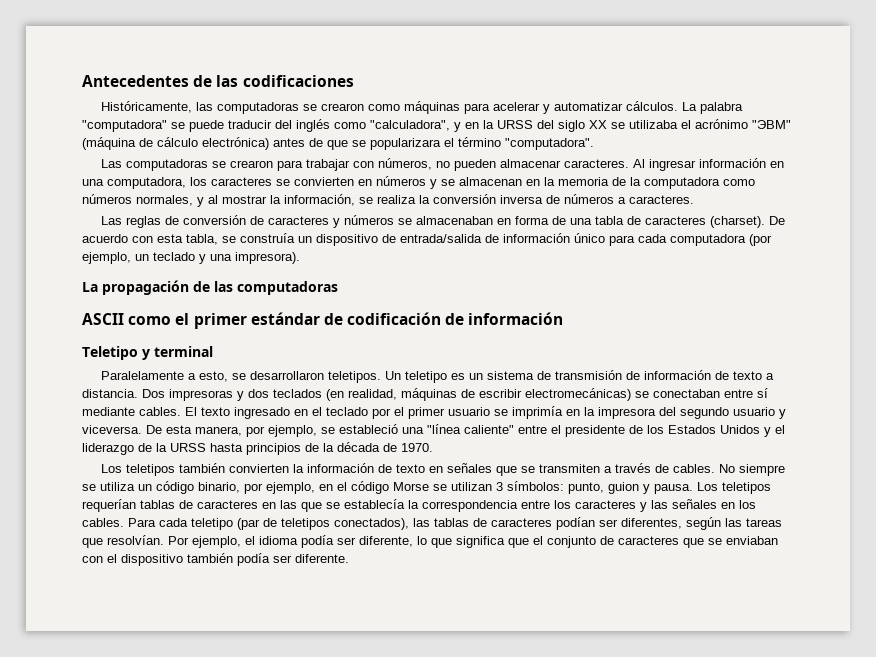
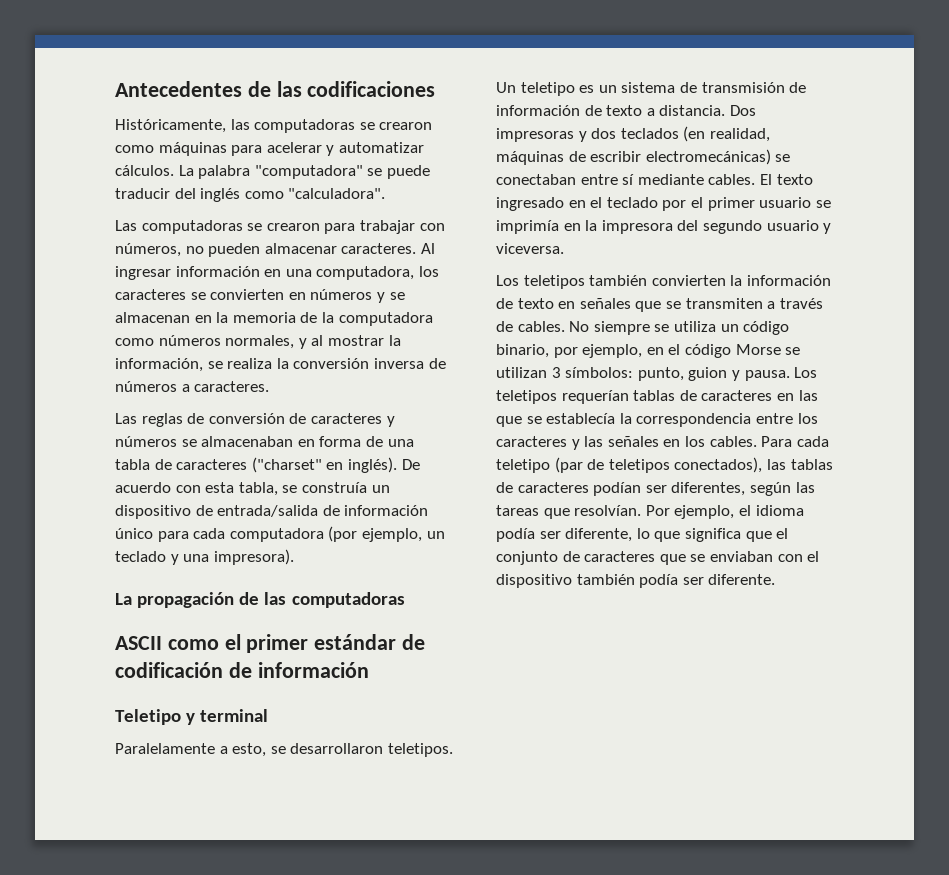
[370,119,791,132] [82,137,594,150] "calculadora", y en la URSS del siglo XX se utilizaba el acrónimo "ЭВМ" (máquina de cálculo electrónica) antes de que se popularizara el término "computadora". -> [288,188,386,199] "calculadora".
[709,216,765,228] (charset). -> [251,457,397,473] ("charset" en inglés).
[146,424,785,437] [82,442,433,455] De esta manera, por ejemplo, se estableció una "línea caliente" entre el presidente de los Estados Unidos y el liderazgo de la URSS hasta principios de la década de 1970. -> (564, 248) none

